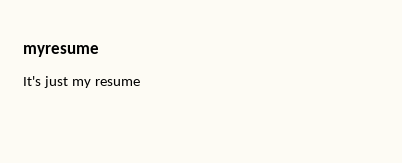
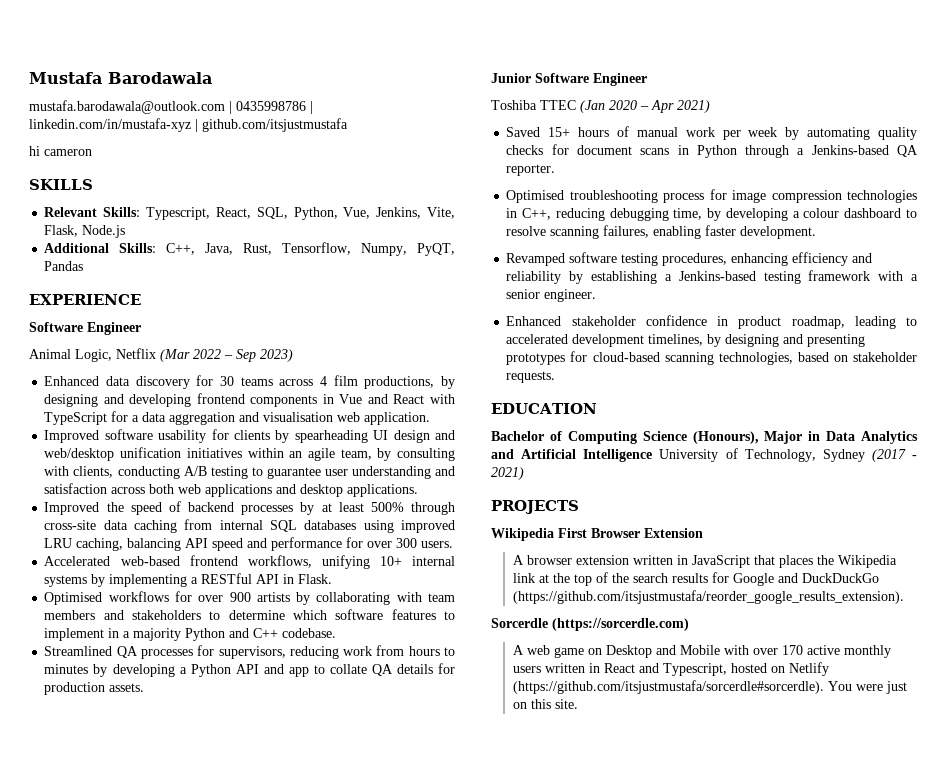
[23,45,99,57] [23,76,140,88] myresume // It's just my resume -> [29,72,212,84] [29,100,313,114] [29,118,348,132] [29,146,92,156] [29,179,93,190] [44,207,455,220] [44,225,126,238] [44,242,455,256] [44,261,84,271] [29,294,141,305] [29,322,141,335] [29,348,293,362] [44,375,456,389] [44,393,456,407] [44,411,431,425] [44,429,455,443] [44,447,455,461] [44,466,455,479] [44,483,419,497] [44,501,456,515] [44,519,455,533] [44,537,454,551] [44,555,456,569] [44,573,333,587] [44,591,455,605] [44,609,455,620] [44,628,337,641] [44,645,455,659] [44,663,456,677] [44,682,145,695] [491,73,647,86] [491,100,710,113] [506,126,918,140] [506,144,918,158] [506,164,556,176] [506,189,917,203] [506,208,917,221] [506,225,817,239] [506,252,873,266] [506,270,918,284] [506,289,597,302] [506,315,917,329] [506,334,866,347] [506,351,917,365] [506,371,556,383] [491,403,597,414] [491,431,918,444] [491,448,917,462] [491,467,524,480] [491,500,579,514] [491,528,703,541] [512,555,897,568] [512,572,879,586] [512,590,904,604] [491,618,689,631] [512,645,891,658] [512,662,829,676] [512,680,907,694] [512,699,578,709] Mustafa Barodawala // mustafa.barodawala@outlook.com | 0435998786 | linkedin.com/in/mustafa-xyz | github.com/itsjustmustafa // hi cameron // SKILLS // Relevant Skills: Typescript, React, SQL, Python, Vue, Jenkins, Vite, Flask, Node.js // Additional Skills: C++, Java, Rust, Tensorflow, Numpy, PyQT, Pandas // EXPERIENCE // Software Engineer // Animal Logic, Netflix (Mar 2022 – Sep 2023) // Enhanced data discovery for 30 teams across 4 film productions, by designing and developing frontend components in Vue and React with TypeScript for a data aggregation and visualisation web application. // Improved software usability for clients by spearheading UI design and web/desktop unification initiatives within an agile team, by consulting with clients, conducting A/B testing to guarantee user understanding and satisfaction across both web applications and desktop applications. // Improved the speed of backend processes by at least 500% through cross-site data caching from internal SQL databases using improved LRU caching, balancing API speed and performance for over 300 users. // Accelerated web-based frontend workflows, unifying 10+ internal systems by implementing a RESTful API in Flask. // Optimised workflows for over 900 artists by collaborating with team members and stakeholders to determine which software features to implement in a majority Python and C++ codebase. // Streamlined QA processes for supervisors, reducing work from hours to minutes by developing a Python API and app to collate QA details for production assets. // Junior Software Engineer // Toshiba TTEC (Jan 2020 – Apr 2021) // Saved 15+ hours of manual work per week by automating quality checks for document scans in Python through a Jenkins-based QA reporter. // Optimised troubleshooting process for image compression technologies in C++, reducing debugging time, by developing a colour dashboard to resolve scanning failures, enabling faster development. // Revamped software testing procedures, enhancing efficiency and reliability by establishing a Jenkins-based testing framework with a senior engineer. // Enhanced stakeholder confidence in product roadmap, leading to accelerated development timelines, by designing and presenting prototypes for cloud-based scanning technologies, based on stakeholder requests. // EDUCATION // Bachelor of Computing Science (Honours), Major in Data Analytics and Artificial Intelligence University of Technology, Sydney (2017 - 2021) // PROJECTS // Wikipedia First Browser Extension // A browser extension written in JavaScript that places the Wikipedia link at the top of the search results for Google and DuckDuckGo (https://github.com/itsjustmustafa/reorder_google_results_extension). // Sorcerdle (https://sorcerdle.com) // A web game on Desktop and Mobile with over 170 active monthly users written in React and Typescript, hosted on Netlify (https://github.com/itsjustmustafa/sorcerdle#sorcerdle). You were just on this site.

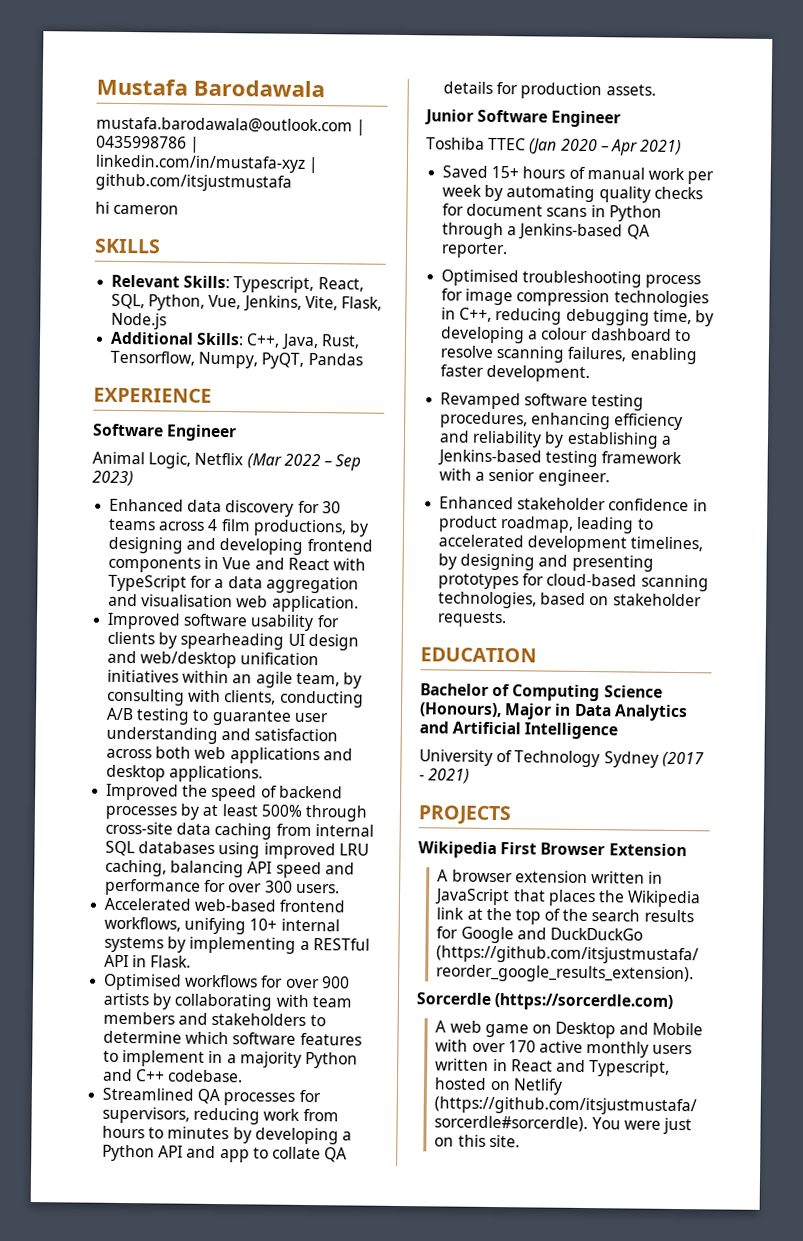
(653, 455) none -> (619, 731) //
[744,449,816,462] Technology, -> [514,750,601,768] Technology

